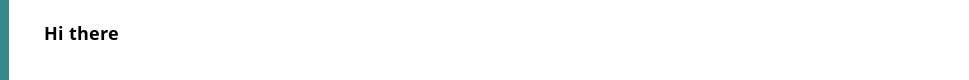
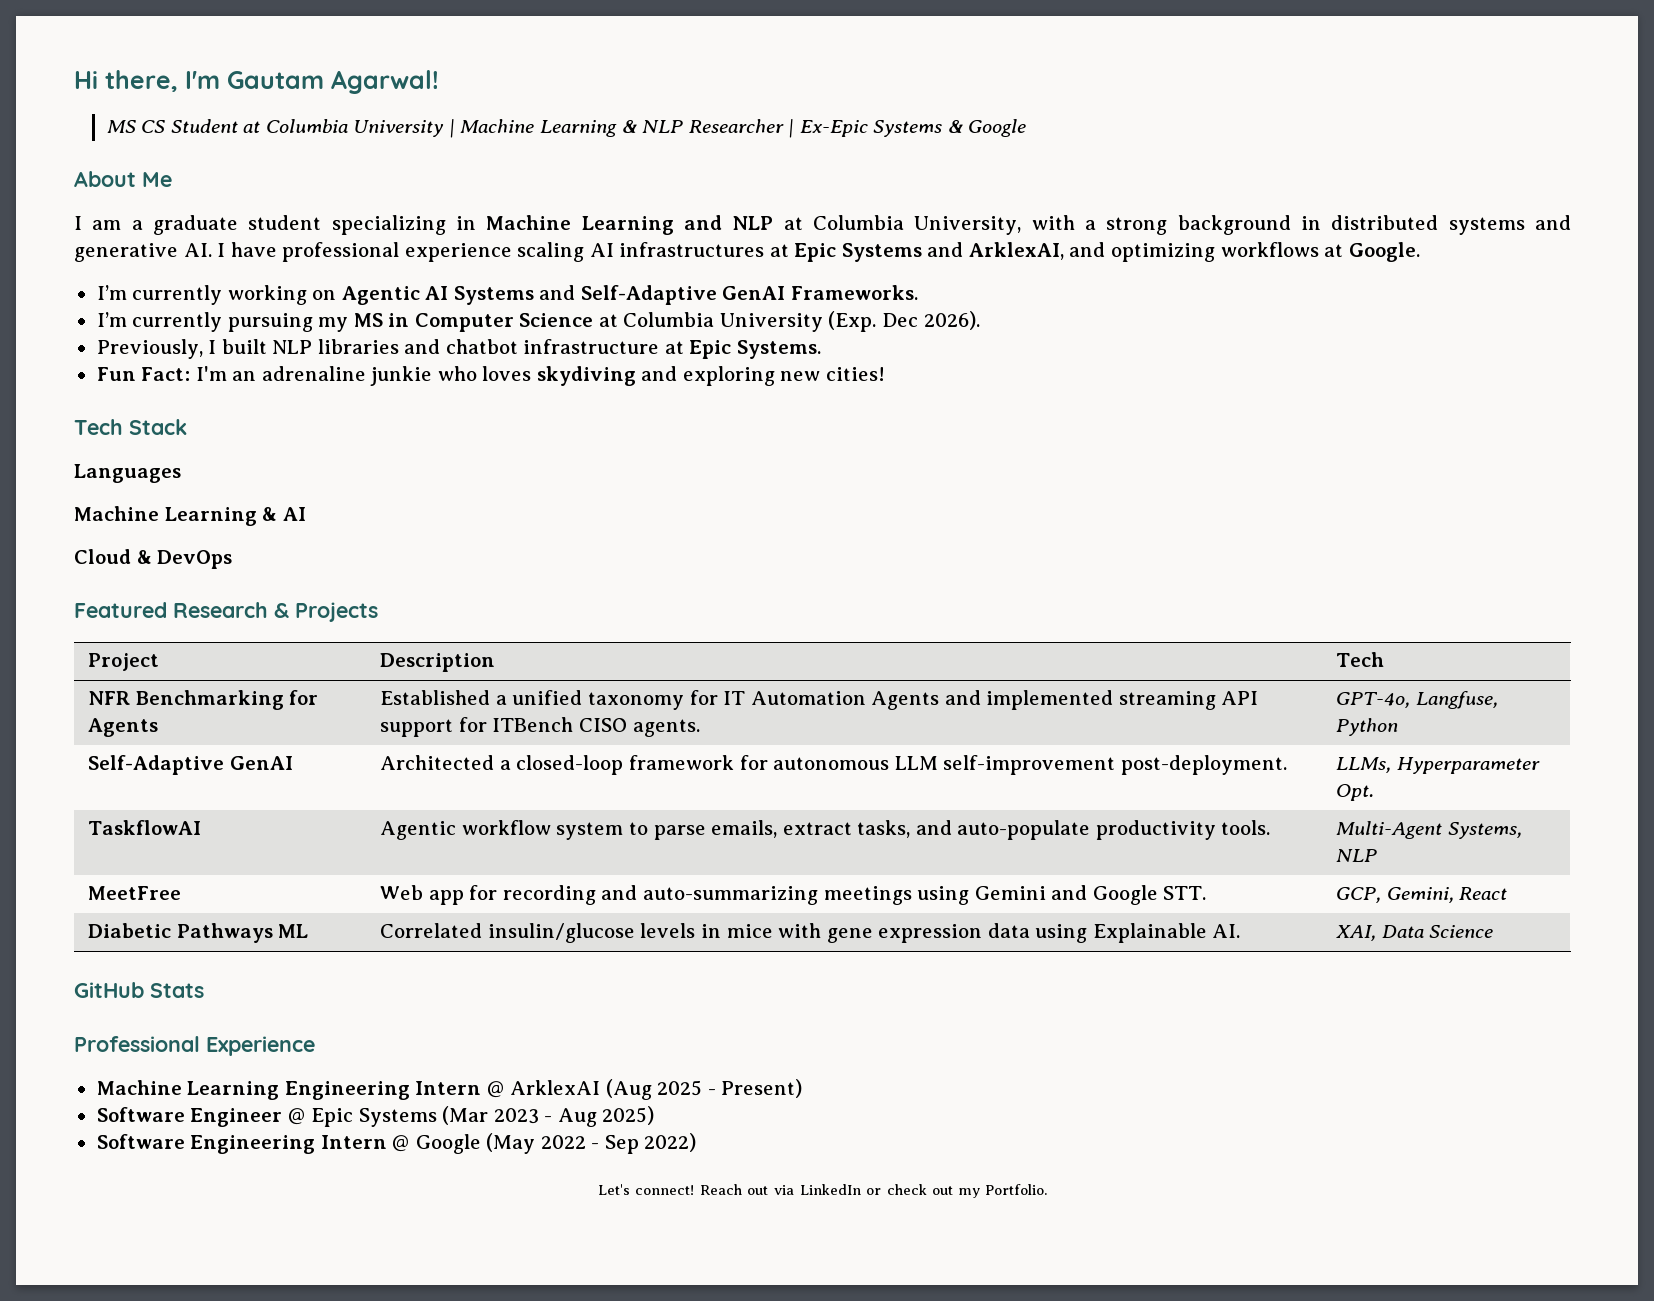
[69,26,119,40] there -> [105,70,439,94] [106,119,1027,138] [74,171,172,187] [74,215,1571,235] [74,242,1420,262] [96,285,918,305] [96,311,980,332] [96,339,821,359] [96,366,885,386] [74,419,187,435] [74,464,181,483] [74,506,306,526] [74,549,233,569] [74,602,378,622] [88,653,160,671] [380,653,496,672] [1336,652,1385,667] [88,690,319,710] [88,718,159,737] [380,690,1259,710] [380,717,700,737] [1336,691,1498,709] [1336,718,1399,736] [88,755,293,775] [380,755,1287,775] [1336,757,1540,774] [1336,784,1375,801] [88,820,202,835] [380,820,1271,840] [1336,821,1522,839] [1336,849,1378,862] [88,886,182,900] [380,885,1207,905] [1336,887,1508,903] [88,923,309,943] [380,923,1241,943] [1336,925,1494,941] [74,982,204,998] [74,1036,315,1056] [96,1079,803,1100] [96,1106,655,1127] [96,1133,697,1154] [597,1184,1048,1198] there, I'm Gautam Agarwal! // MS CS Student at Columbia University | Machine Learning & NLP Researcher | Ex-Epic Systems & Google // About Me // I am a graduate student specializing in Machine Learning and NLP at Columbia University, with a strong background in distributed systems and generative AI. I have professional experience scaling AI infrastructures at Epic Systems and ArklexAI, and optimizing workflows at Google. // I’m currently working on Agentic AI Systems and Self-Adaptive GenAI Frameworks. // I’m currently pursuing my MS in Computer Science at Columbia University (Exp. Dec 2026). // Previously, I built NLP libraries and chatbot infrastructure at Epic Systems. // Fun Fact: I'm an adrenaline junkie who loves skydiving and exploring new cities! // Tech Stack // Languages // Machine Learning & AI // Cloud & DevOps // Featured Research & Projects // Project | Description | Tech // NFR Benchmarking for Agents | Established a unified taxonomy for IT Automation Agents and implemented streaming API support for ITBench CISO agents. | GPT-4o, Langfuse, Python // Self-Adaptive GenAI | Architected a closed-loop framework for autonomous LLM self-improvement post-deployment. | LLMs, Hyperparameter Opt. // TaskflowAI | Agentic workflow system to parse emails, extract tasks, and auto-populate productivity tools. | Multi-Agent Systems, NLP // MeetFree | Web app for recording and auto-summarizing meetings using Gemini and Google STT. | GCP, Gemini, React // Diabetic Pathways ML | Correlated insulin/glucose levels in mice with gene expression data using Explainable AI. | XAI, Data Science // GitHub Stats // Professional Experience // Machine Learning Engineering Intern @ ArklexAI (Aug 2025 - Present) // Software Engineer @ Epic Systems (Mar 2023 - Aug 2025) // Software Engineering Intern @ Google (May 2022 - Sep 2022) // Let's connect! Reach out via LinkedIn or check out my Portfolio.

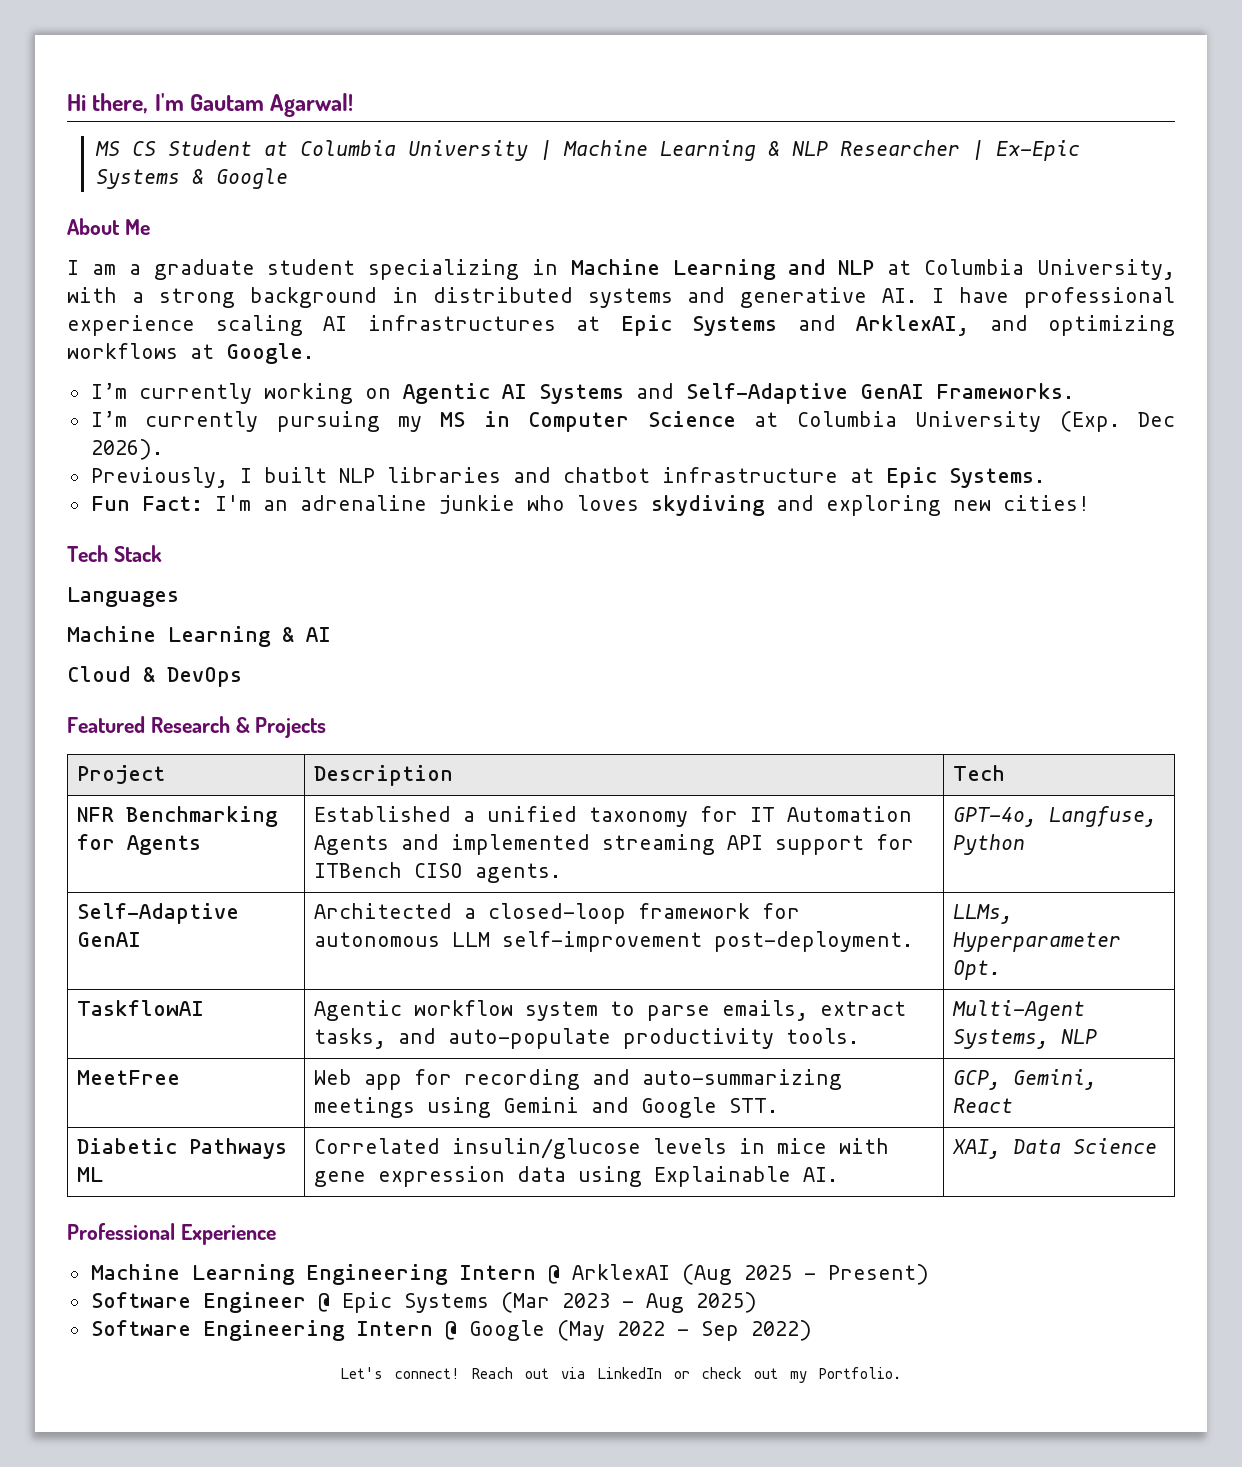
[74,982,204,998] // GitHub Stats -> (1157, 1146) none

